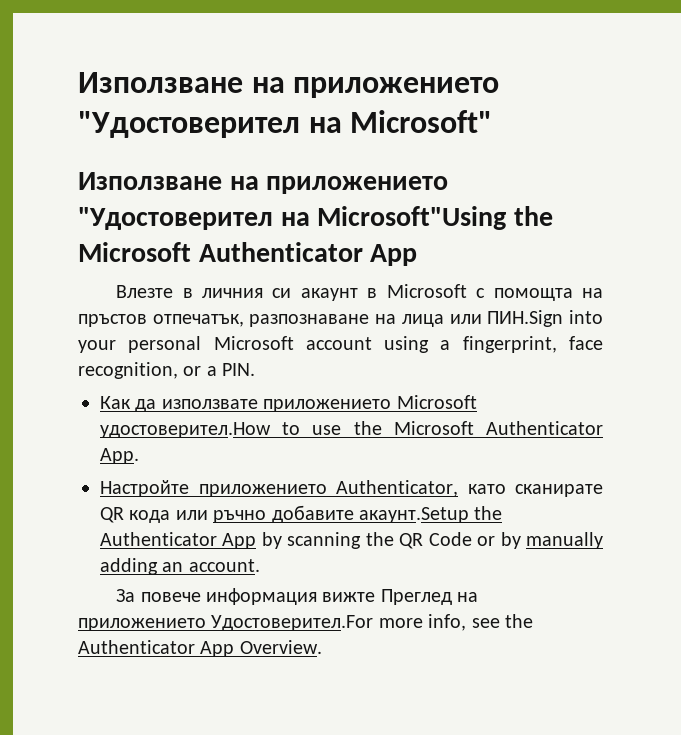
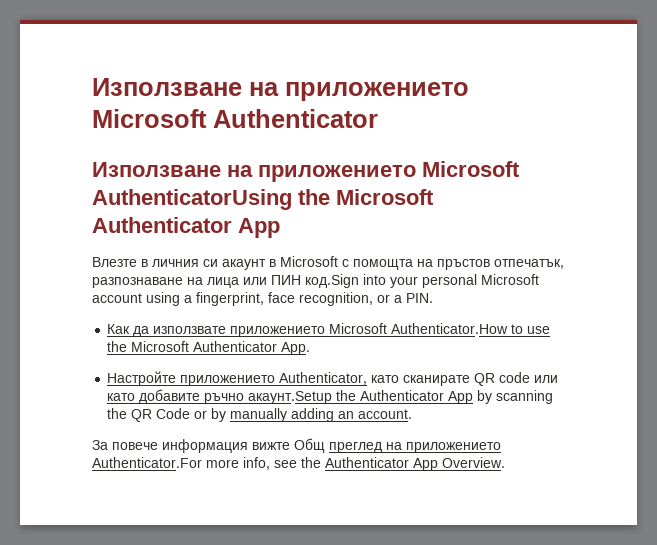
[78,72,500,98] [78,110,493,138] [78,172,449,194] [78,206,507,230] Използване на приложението "Удостоверител на Microsoft" // Използване на приложението "Удостоверител на Microsoft"Using -> [92,78,469,101] [92,109,378,128] [92,161,520,182] [92,189,292,210] Използване на приложението Microsoft Authenticator // Използване на приложението Microsoft AuthenticatorUsing
[487,310,564,327] ПИН.Sign -> [271,274,359,288] ПИН код.Sign
[100,422,271,438] удостоверител.How -> [391,323,509,334] Authenticator.How
[129,505,354,523] кода или ръчно добавите -> [499,372,559,383] [107,389,245,404] code или като добавите ръчно
[380,589,479,605] [78,615,374,631] Преглед на приложението Удостоверител.For -> [294,438,501,453] [92,457,202,468] Общ преглед на приложението Authenticator.For

